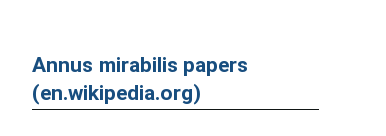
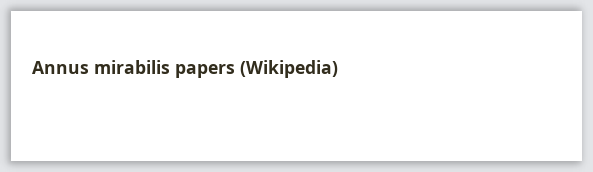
[32,83,201,105] (en.wikipedia.org) -> [240,60,338,78] (Wikipedia)

